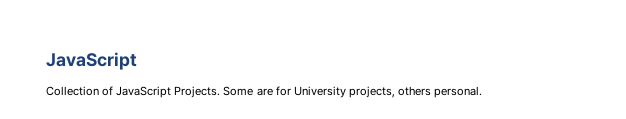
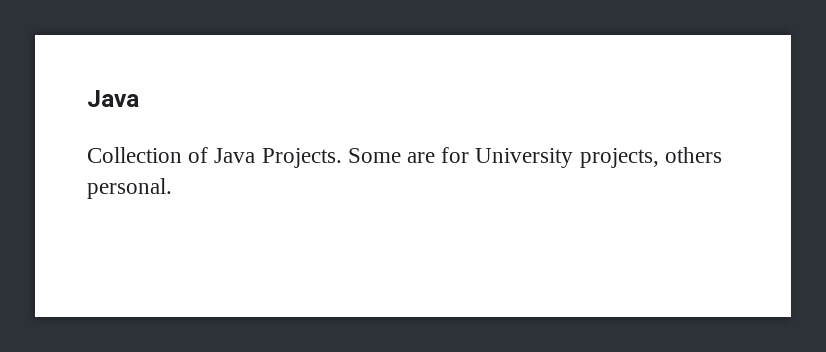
[46,52,137,70] JavaScript -> [87,90,139,107] Java
[116,86,172,98] JavaScript -> [214,148,256,163] Java

